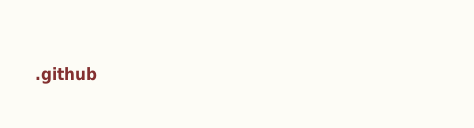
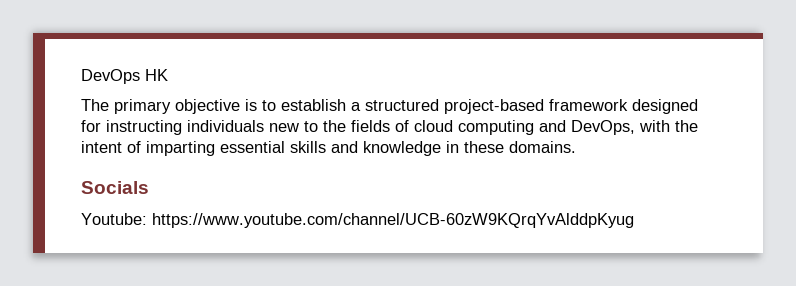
[35,67,97,84] .github -> [81,69,168,84] [81,99,698,114] [81,120,698,135] [81,141,576,156] [81,181,149,194] [81,213,634,228] DevOps HK // The primary objective is to establish a structured project-based framework designed for instructing individuals new to the fields of cloud computing and DevOps, with the intent of imparting essential skills and knowledge in these domains. // Socials // Youtube: https://www.youtube.com/channel/UCB-60zW9KQrqYvAlddpKyug

